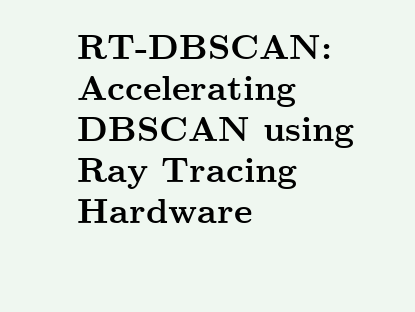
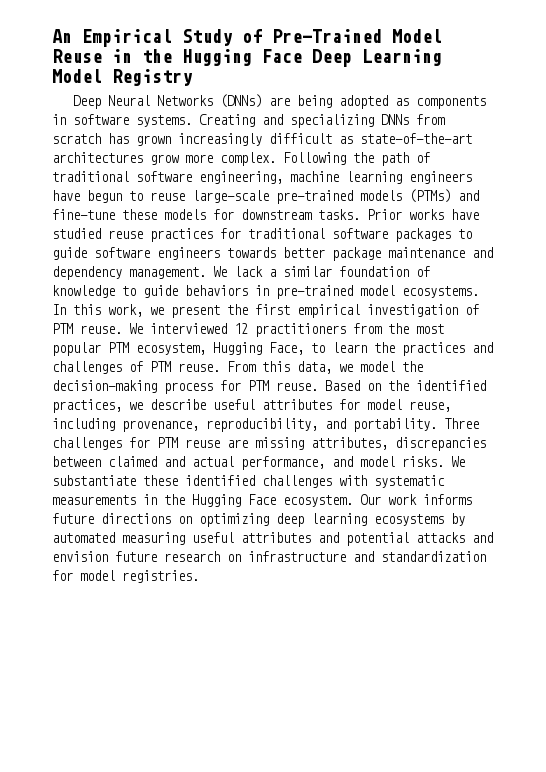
[77,35,332,59] [77,76,296,107] [77,117,354,148] [77,158,297,189] [77,199,252,224] RT-DBSCAN: Accelerating DBSCAN using Ray Tracing Hardware -> [52,29,442,47] [52,49,442,67] [52,69,193,86] [72,94,486,109] [52,114,445,128] [52,133,472,146] [52,152,430,166] [52,171,472,184] [52,189,479,204] [52,209,479,220] [52,228,472,242] [52,247,493,261] [52,266,430,280] [52,285,479,299] [52,304,479,318] [52,323,444,337] [52,342,493,356] [52,361,423,374] [52,380,486,394] [52,399,451,413] [52,418,479,432] [52,437,486,451] [52,456,465,470] [52,475,445,488] [52,494,472,507] [52,513,465,527] [52,532,493,546] [52,551,486,562] [52,570,199,583] An Empirical Study of Pre-Trained Model Reuse in the Hugging Face Deep Learning Model Registry // Deep Neural Networks (DNNs) are being adopted as components in software systems. Creating and specializing DNNs from scratch has grown increasingly difficult as state-of-the-art architectures grow more complex. Following the path of traditional software engineering, machine learning engineers have begun to reuse large-scale pre-trained models (PTMs) and fine-tune these models for downstream tasks. Prior works have studied reuse practices for traditional software packages to guide software engineers towards better package maintenance and dependency management. We lack a similar foundation of knowledge to guide behaviors in pre-trained model ecosystems. In this work, we present the first empirical investigation of PTM reuse. We interviewed 12 practitioners from the most popular PTM ecosystem, Hugging Face, to learn the practices and challenges of PTM reuse. From this data, we model the decision-making process for PTM reuse. Based on the identified practices, we describe useful attributes for model reuse, including provenance, reproducibility, and portability. Three challenges for PTM reuse are missing attributes, discrepancies between claimed and actual performance, and model risks. We substantiate these identified challenges with systematic measurements in the Hugging Face ecosystem. Our work informs future directions on optimizing deep learning ecosystems by automated measuring useful attributes and potential attacks and envision future research on infrastructure and standardization for model registries.

